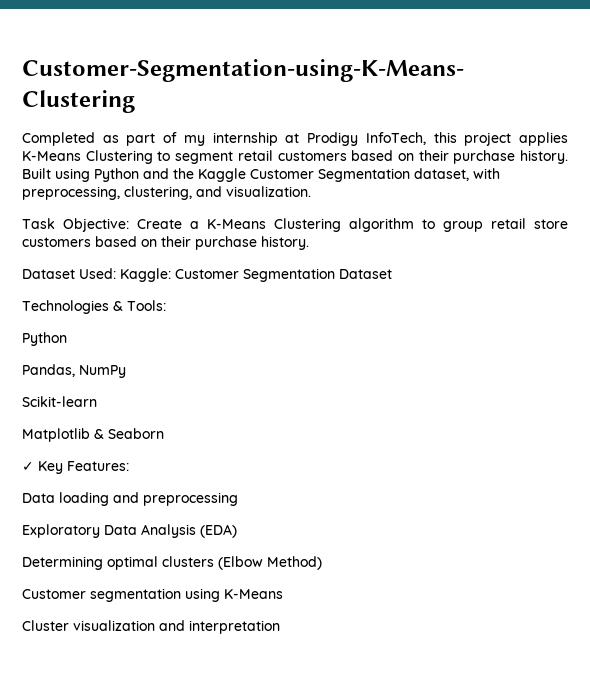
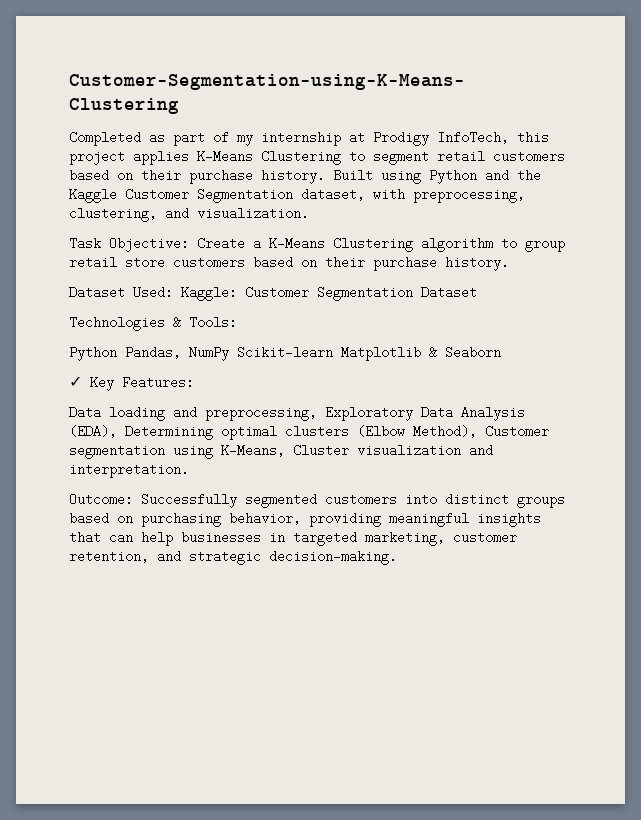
(67, 339) // -> (117, 353) none
(126, 371) // -> (229, 353) none
(97, 401) // -> (333, 352) none
[143,492,238,506] preprocessing // -> [205,406,317,421] preprocessing,
[200,524,237,538] (EDA) // -> [69,425,117,438] (EDA),
[267,556,322,570] Method) // -> [413,425,477,438] Method),
[224,589,283,599] K-Means // -> [221,444,285,457] K-Means,
[189,620,280,634] interpretation -> [69,463,189,478] [69,493,565,508] [69,512,541,527] [69,531,517,546] [69,550,397,565] interpretation. // Outcome: Successfully segmented customers into distinct groups based on purchasing behavior, providing meaningful insights that can help businesses in targeted marketing, customer retention, and strategic decision-making.

